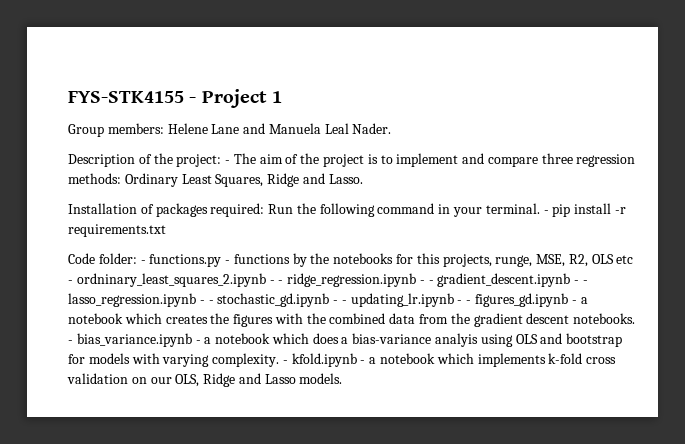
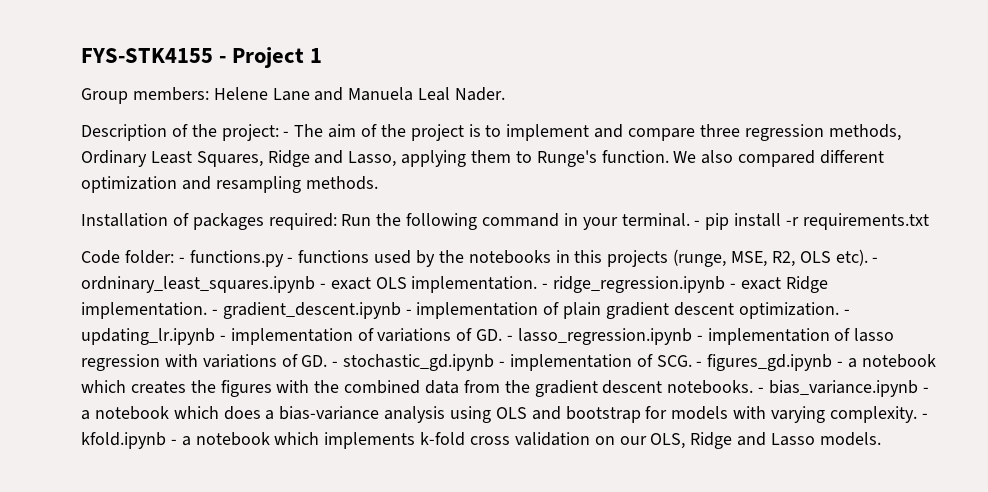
[68,173,121,184] methods: -> [828,124,901,141] methods,
[328,174,363,184] Lasso. -> [348,150,885,167] [81,176,378,193] Lasso, applying them to Runge's function. We also compared different optimization and resampling methods.
(290, 259) none -> [374,250,412,264] used
[396,253,634,267] [68,273,589,287] [68,293,463,307] for this projects, runge, MSE, R2, OLS etc - ordninary_least_squares_2.ipynb - - ridge_regression.ipynb - - gradient_descent.ipynb - - lasso_regression.ipynb - - stochastic_gd.ipynb - - updating_lr.ipynb - -> [555,249,879,267] [81,276,828,293] [81,302,850,319] [81,328,895,345] [81,354,692,371] in this projects (runge, MSE, R2, OLS etc). - ordninary_least_squares.ipynb - exact OLS implementation. - ridge_regression.ipynb - exact Ridge implementation. - gradient_descent.ipynb - implementation of plain gradient descent optimization. - updating_lr.ipynb - implementation of variations of GD. - lasso_regression.ipynb - implementation of lasso regression with variations of GD. - stochastic_gd.ipynb - implementation of SCG.
[435,333,479,347] analyis -> [384,406,446,423] analysis

